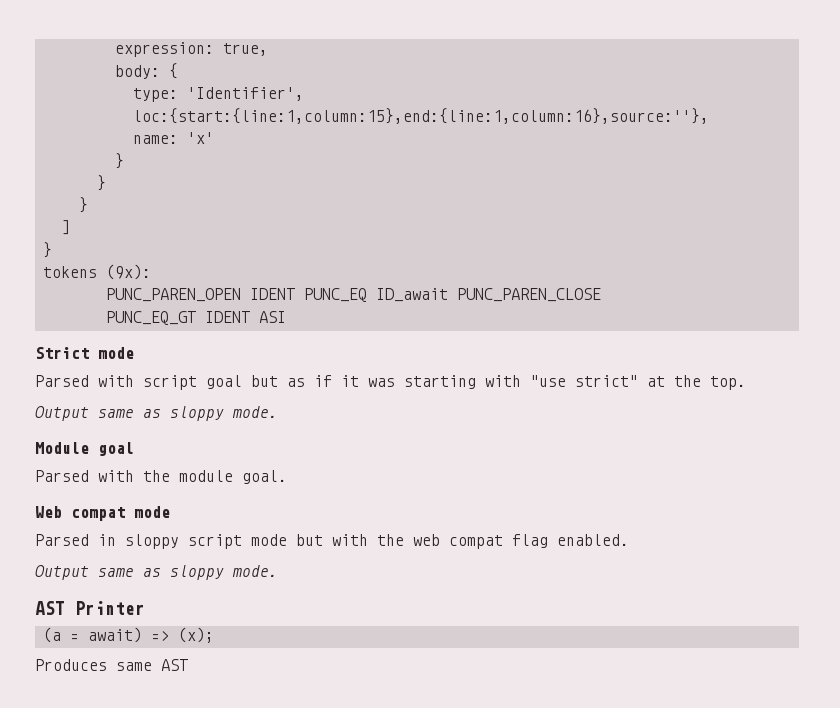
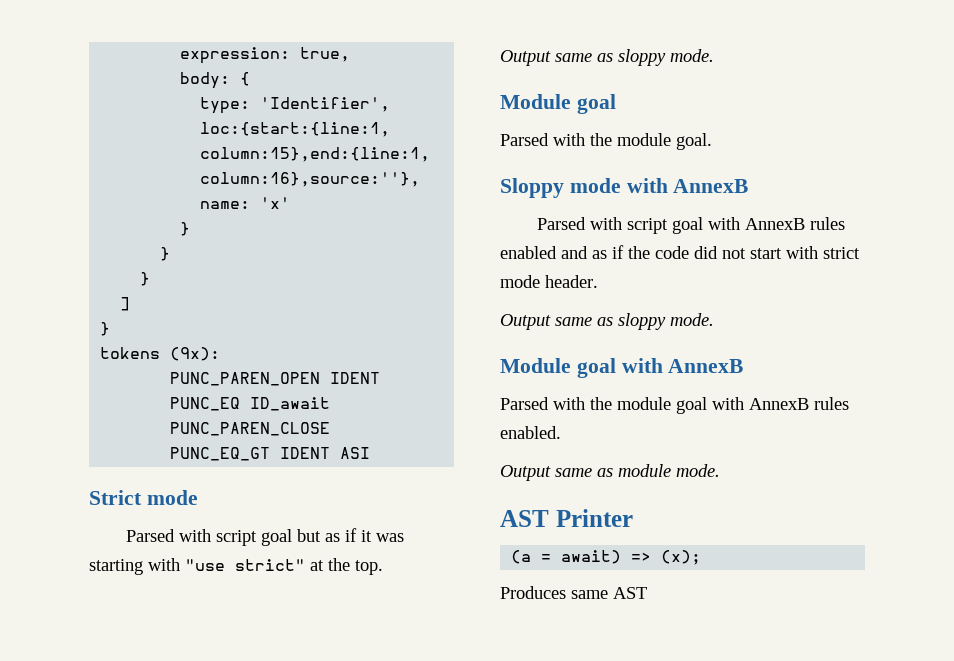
[35,506,170,521] [35,534,548,549] Web compat mode // Parsed in sloppy script mode but with the web compat flag -> [500,178,749,198] [537,217,846,234] [500,245,860,259] [500,275,598,288] [500,313,714,330] [500,358,744,378] [500,397,849,414] Sloppy mode with AnnexB // Parsed with script goal with AnnexB rules enabled and as if the code did not start with strict mode header. // Output same as sloppy mode. // Module goal with AnnexB // Parsed with the module goal with AnnexB rules
[170,565,224,580] sloppy -> [618,464,671,477] module

